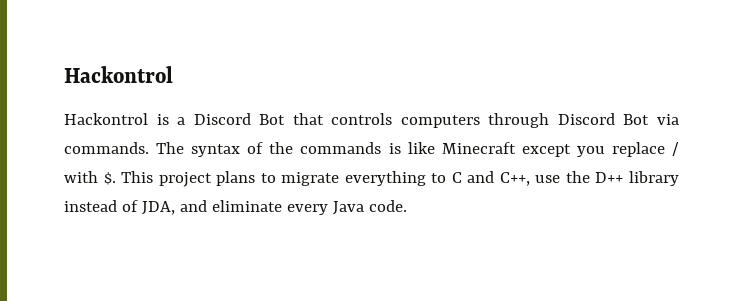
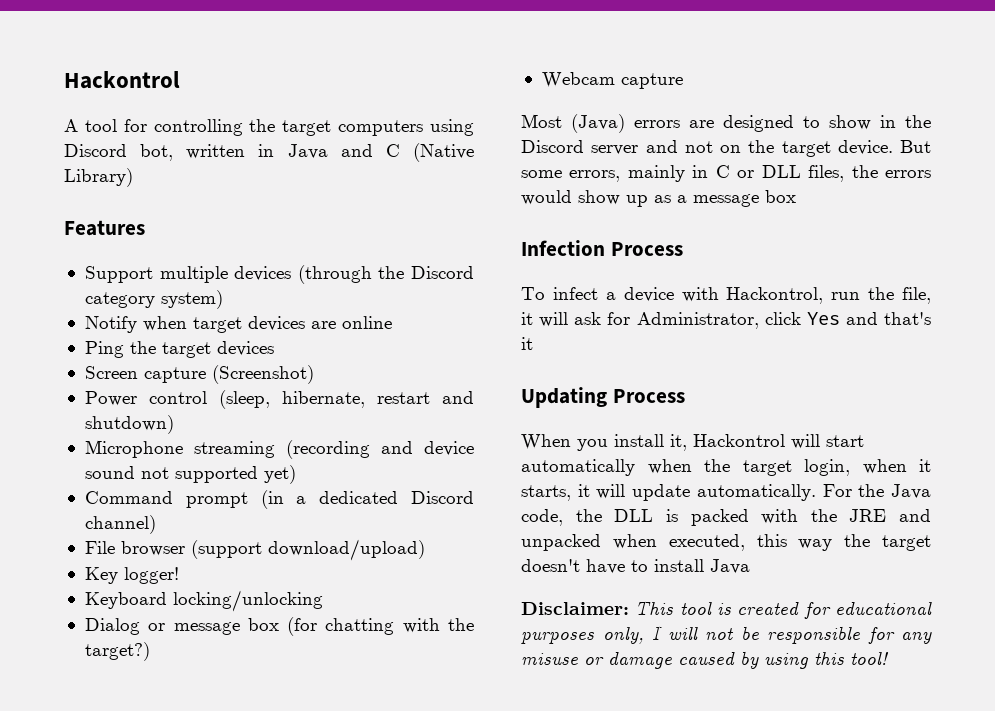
[64,113,679,128] [64,142,679,157] [64,171,680,187] [64,200,407,215] Hackontrol is a Discord Bot that controls computers through Discord Bot via commands. The syntax of the commands is like Minecraft except you replace / with $. This project plans to migrate everything to C and C++, use the D++ library instead of JDA, and eliminate every Java code. -> [64,119,474,136] [64,143,475,162] [64,168,133,187] [64,220,145,236] [84,265,474,284] [84,290,223,309] [84,316,392,333] [84,341,274,358] [84,365,314,384] [84,390,474,409] [84,415,174,434] [84,440,474,459] [84,465,296,484] [84,490,474,509] [84,515,156,534] [84,539,425,561] [84,567,179,584] [84,590,323,612] [84,617,475,636] [84,642,150,661] [541,72,683,89] [521,114,931,133] [521,140,931,157] [521,165,932,182] [521,190,796,207] [521,240,683,256] [521,287,931,304] [521,312,931,329] [521,337,533,350] [521,387,685,408] [521,434,864,451] [521,459,931,476] [521,484,931,501] [521,509,931,526] [521,534,931,551] [521,559,750,574] [521,601,932,619] [521,626,932,644] [521,651,889,669] A tool for controlling the target computers using Discord bot, written in Java and C (Native Library) // Features // Support multiple devices (through the Discord category system) // Notify when target devices are online // Ping the target devices // Screen capture (Screenshot) // Power control (sleep, hibernate, restart and shutdown) // Microphone streaming (recording and device sound not supported yet) // Command prompt (in a dedicated Discord channel) // File browser (support download/upload) // Key logger! // Keyboard locking/unlocking // Dialog or message box (for chatting with the target?) // Webcam capture // Most (Java) errors are designed to show in the Discord server and not on the target device. But some errors, mainly in C or DLL files, the errors would show up as a message box // Infection Process // To infect a device with Hackontrol, run the file, it will ask for Administrator, click Yes and that's it // Updating Process // When you install it, Hackontrol will start automatically when the target login, when it starts, it will update automatically. For the Java code, the DLL is packed with the JRE and unpacked when executed, this way the target doesn't have to install Java // Disclaimer: This tool is created for educational purposes only, I will not be responsible for any misuse or damage caused by using this tool!

